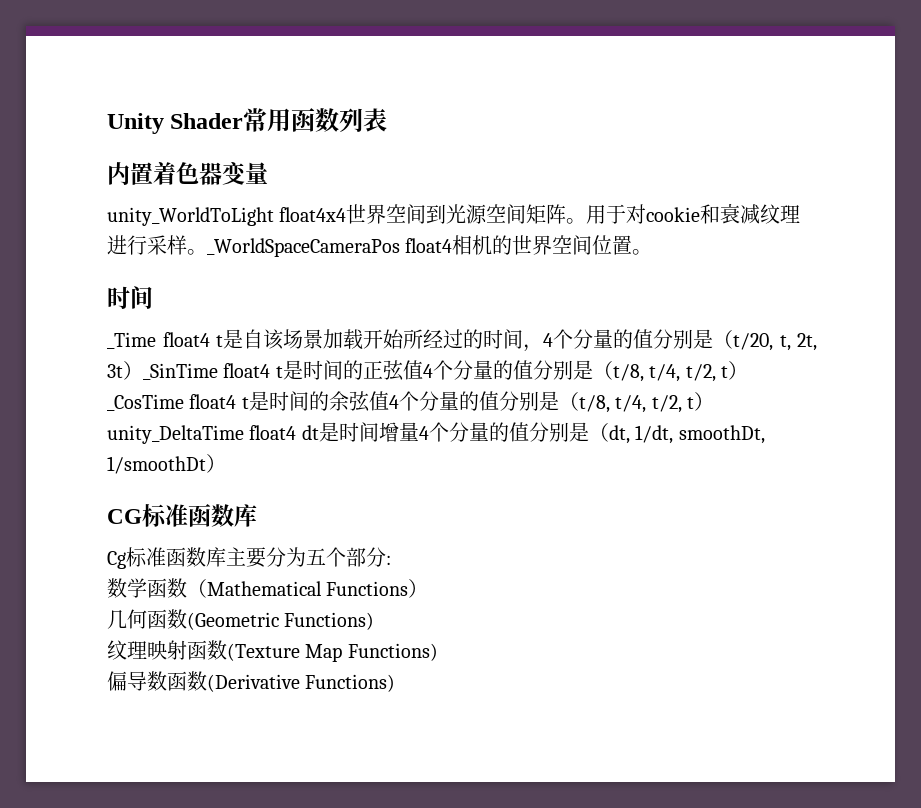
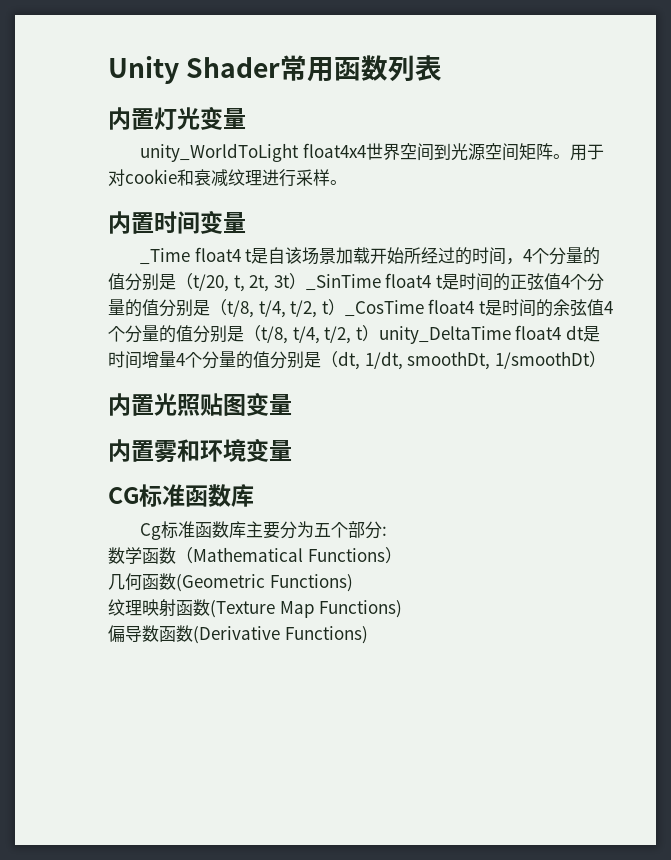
[153,162,222,185] 着色器 -> [154,107,200,130] 灯光
[207,235,653,257] [107,286,153,309] _WorldSpaceCameraPos float4相机的世界空间位置。 // 时间 -> [108,210,246,234] // 内置时间变量
(226, 463) none -> [108,392,292,416] [108,438,292,463] // 内置光照贴图变量 // 内置雾和环境变量

